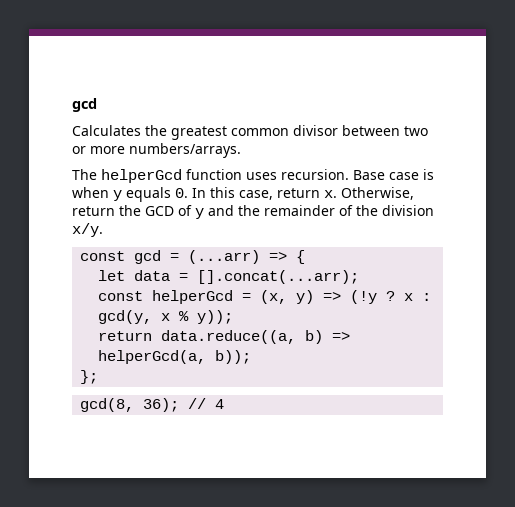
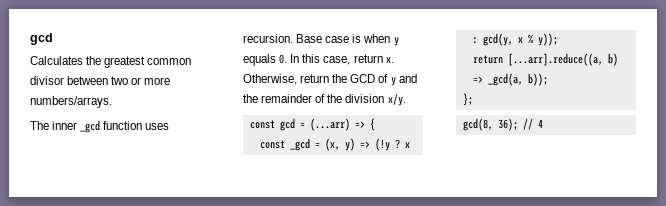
[101,169,182,183] helperGcd -> [52,120,101,133] inner _gcd
[98,270,360,284] [98,290,234,304] // let data = [].concat(...arr); // const helperGcd -> [259,138,310,151] // const _gcd
[161,330,297,344] data.reduce((a, -> [507,53,603,66] [...arr].reduce((a,
[98,350,207,364] helperGcd(a, -> [487,73,523,86] _gcd(a,

